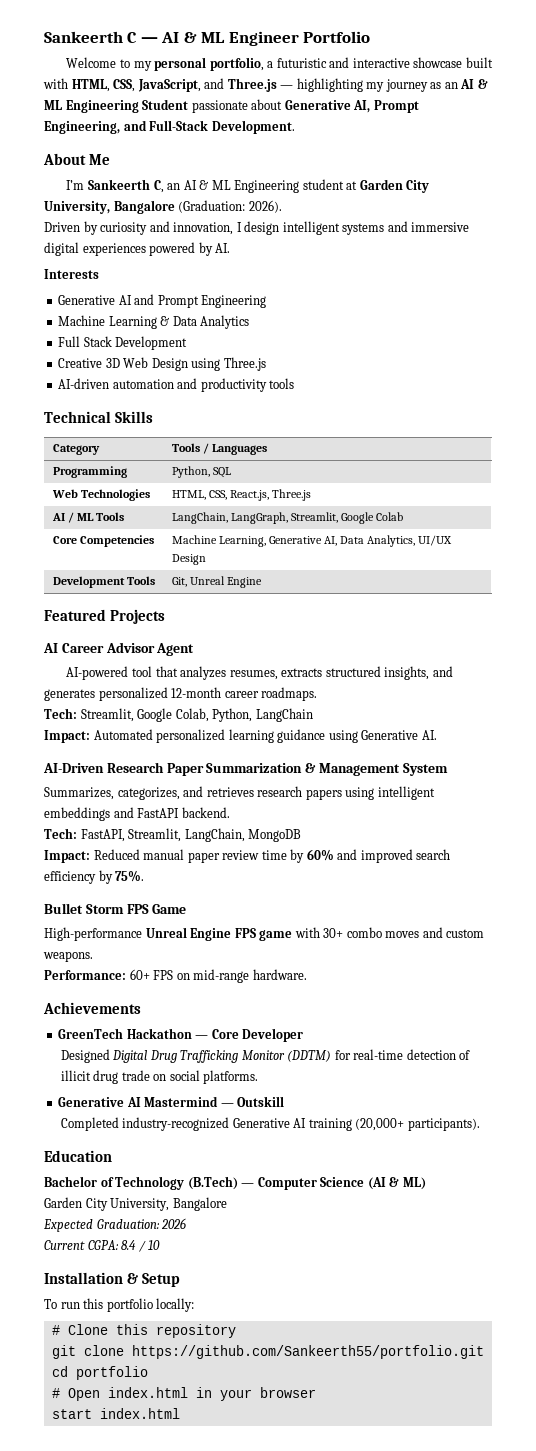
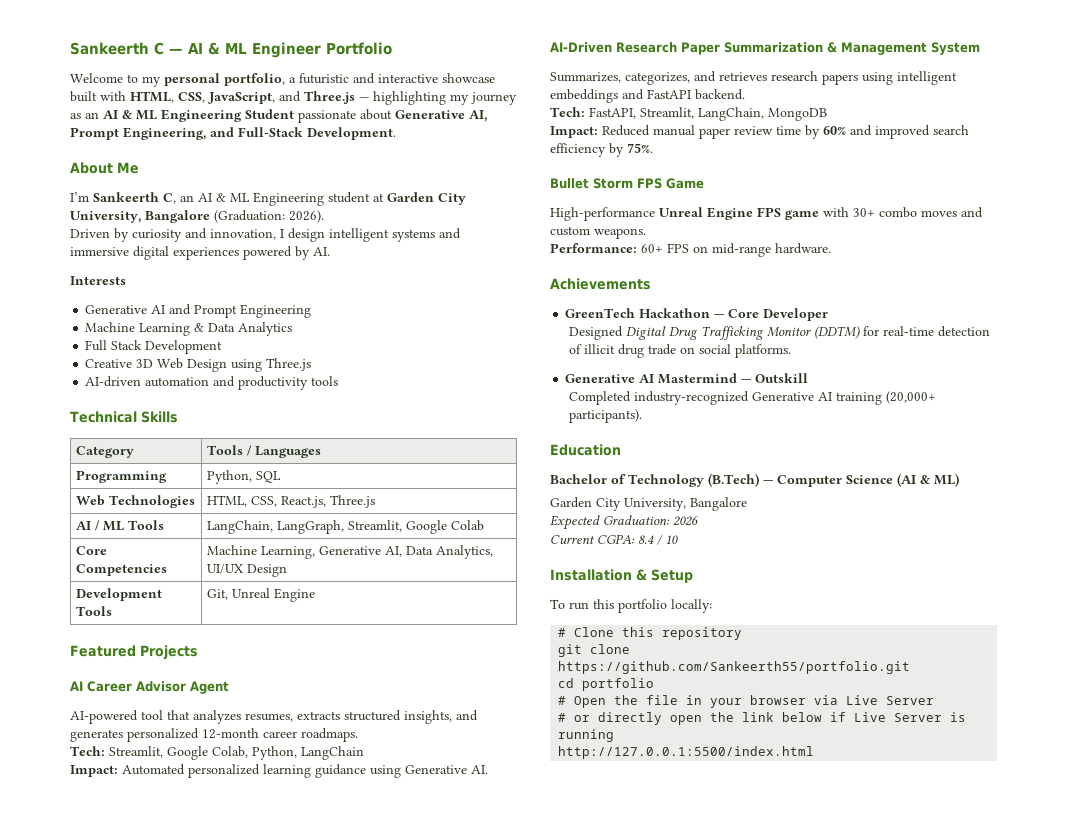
[107,1387,188,1398] index.html -> [614,695,679,705] the file
[51,1408,180,1419] // start index.html -> [814,695,935,705] [558,712,967,725] [558,729,615,742] [558,746,815,759] via Live Server // # or directly open the link below if Live Server is running // http://127.0.0.1:5500/index.html

